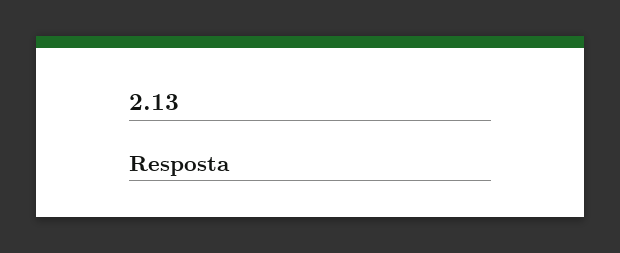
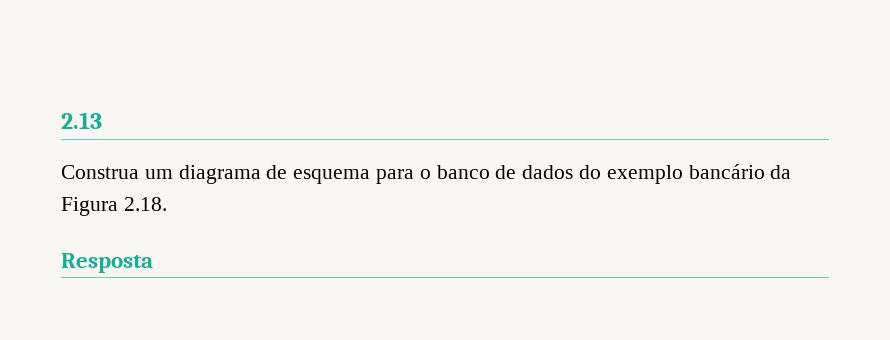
(179, 102) none -> [61,164,792,184] [61,197,167,216] // Construa um diagrama de esquema para o banco de dados do exemplo bancário da Figura 2.18.

